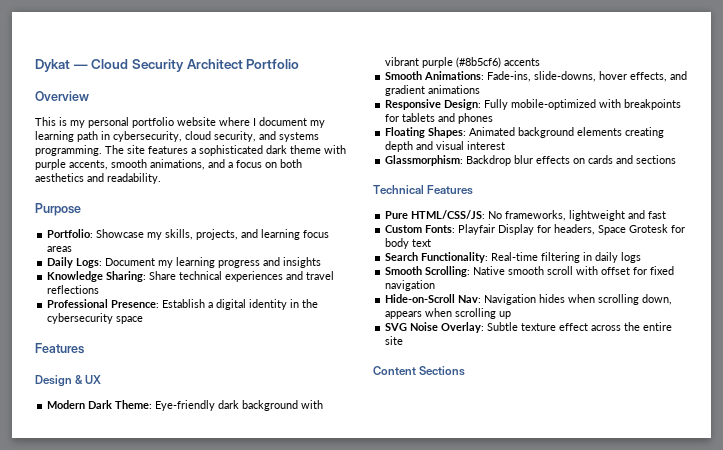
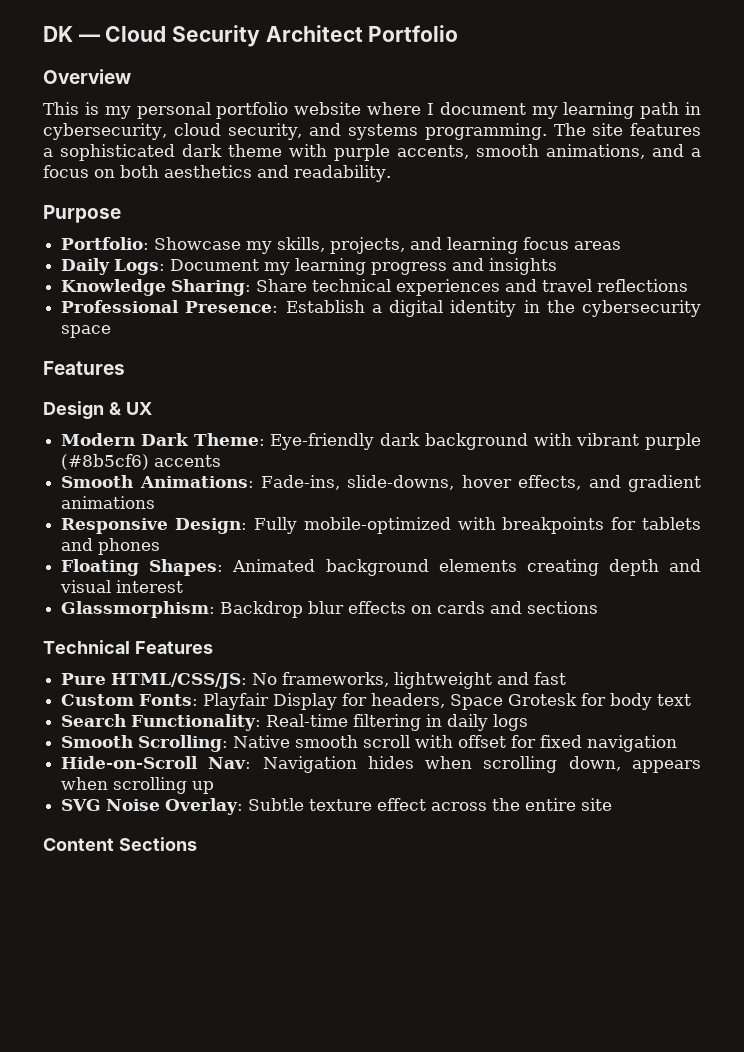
[35,59,70,72] Dykat -> [43,26,73,42] DK

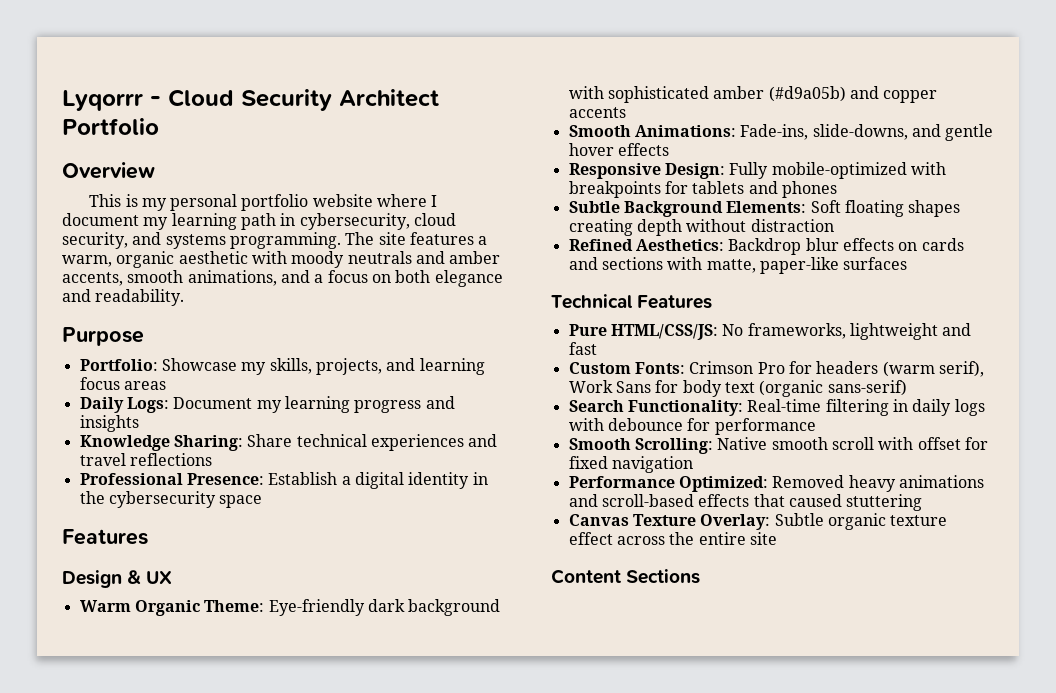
[43,26,100,42] DK — -> [62,90,161,111] Lyqorrr -
[60,144,390,161] sophisticated dark theme with purple -> [62,251,501,268] warm, organic aesthetic with moody neutrals and amber
[164,165,252,178] aesthetics -> [434,270,503,287] elegance
[61,433,189,446] Modern Dark -> [79,600,200,616] Warm Organic
[576,433,701,450] [61,454,150,470] vibrant purple (#8b5cf6) -> [607,86,938,103] sophisticated amber (#d9a05b) and copper
[461,475,701,492] [61,496,156,509] hover effects, and gradient animations -> [911,124,994,141] [568,143,669,156] and gentle hover effects
[61,559,701,576] [60,580,184,593] [61,601,216,618] Floating Shapes: Animated background elements creating depth and visual interest // Glassmorphism: -> [568,200,961,217] [568,219,834,236] [568,239,724,251] Subtle Background Elements: Soft floating shapes creating depth without distraction // Refined Aesthetics:
(599, 607) none -> [667,257,908,274] with matte, paper-like surfaces
[203,693,578,710] Playfair Display for headers, Space Grotesk -> [689,361,984,377] [568,380,651,393] Crimson Pro for headers (warm serif), Work Sans
(692, 700) none -> [759,380,907,397] (organic sans-serif)
(529, 722) none -> [568,418,816,435] with debounce for performance
[61,756,702,773] [61,777,215,794] [61,799,161,811] Hide-on-Scroll Nav: Navigation hides when scrolling down, appears when scrolling up // SVG Noise -> [568,475,984,492] [568,494,923,511] [568,514,696,526] Performance Optimized: Removed heavy animations and scroll-based effects that caused stuttering // Canvas Texture
(305, 804) none -> [827,513,886,530] organic

